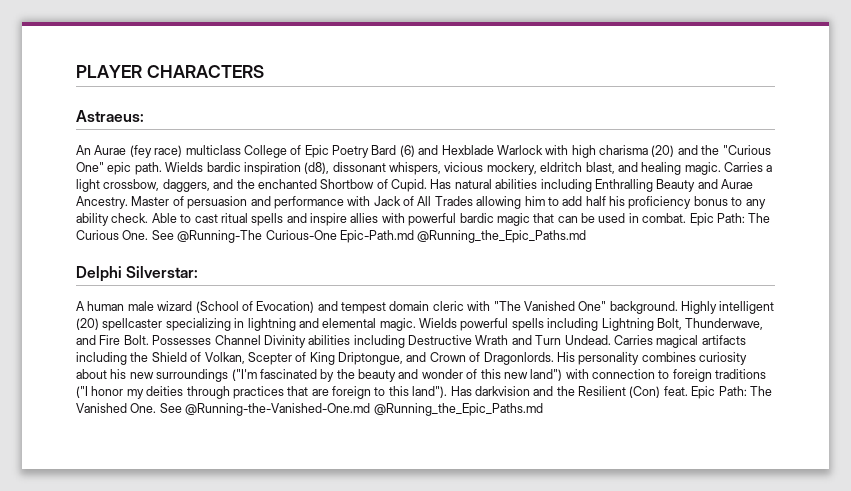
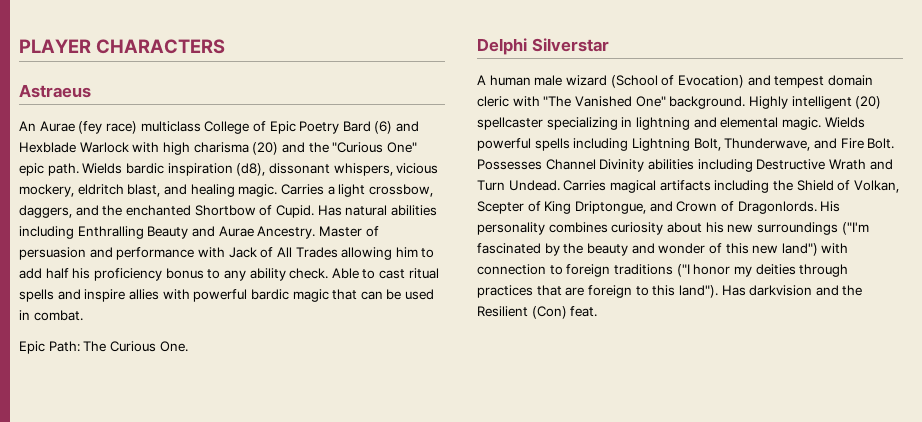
[76,110,144,122] Astraeus: -> [19,84,91,98] Astraeus
(687, 218) none -> (83, 315) //
[151,230,587,243] See @Running-The Curious-One Epic-Path.md @Running_the_Epic_Paths.md -> (188, 346) none
[126,266,199,278] Silverstar: -> [531,38,609,52] Silverstar
[691,386,772,399] [76,403,543,416] Epic Path: The Vanished One. See @Running-the-Vanished-One.md @Running_the_Epic_Paths.md -> (598, 311) none

